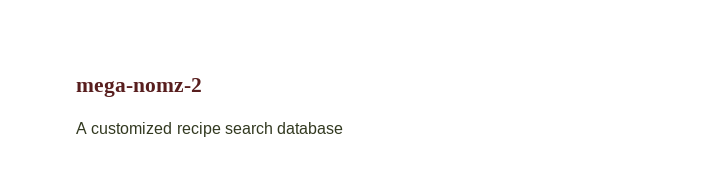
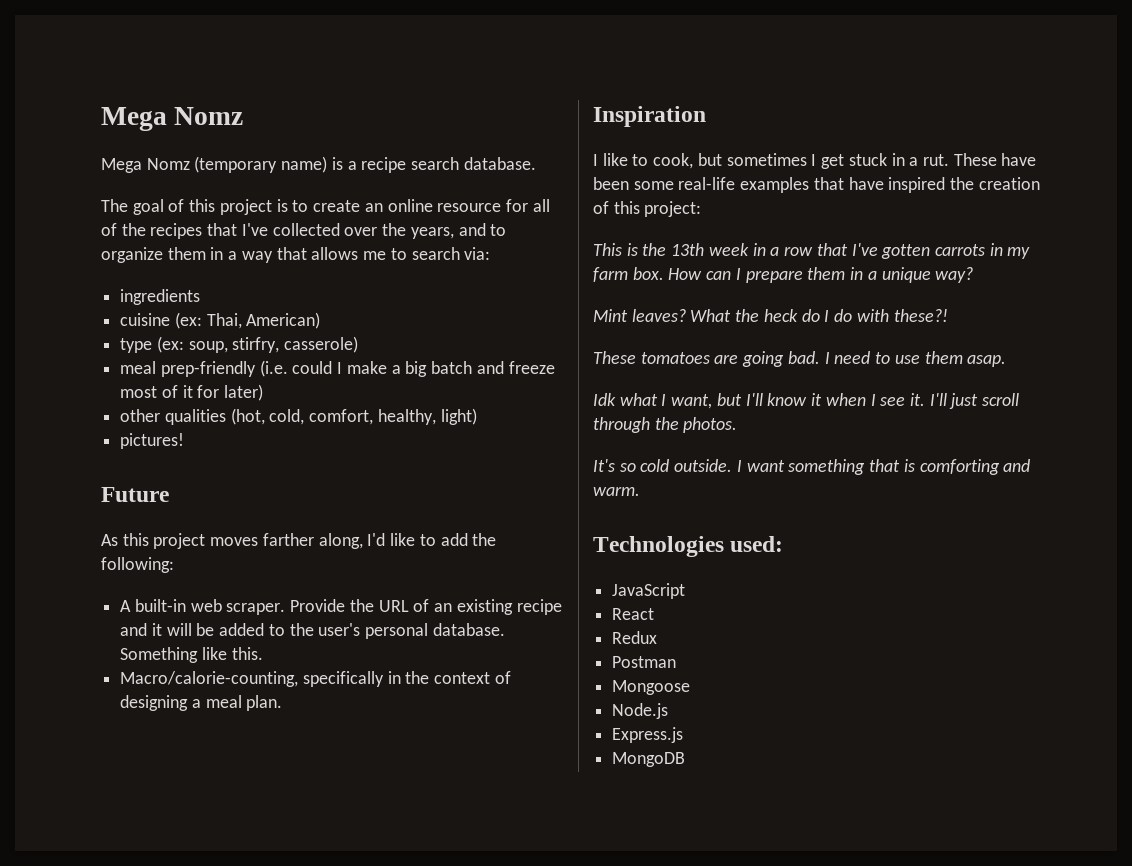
[76,78,202,97] [76,122,344,137] mega-nomz-2 // A customized recipe search database -> [101,107,244,131] [101,156,536,173] [101,199,550,215] [101,223,507,239] [101,247,491,263] [120,289,201,305] [120,312,321,329] [120,336,359,353] [120,360,555,377] [120,384,264,401] [120,408,477,425] [120,433,185,449] [101,487,169,502] [101,533,497,549] [101,557,174,573] [120,599,562,615] [120,623,505,639] [120,647,263,663] [120,671,511,687] [120,695,283,711] [593,106,706,127] [593,153,1037,169] [593,177,1040,193] [593,201,702,217] [593,243,1031,259] [593,267,974,283] [593,309,948,322] [593,351,1007,367] [593,393,1020,409] [593,417,738,433] [593,459,1031,475] [593,487,640,496] [593,536,784,557] [612,583,686,599] [612,608,655,620] [612,631,658,644] [612,656,677,668] [612,680,691,695] [612,703,669,719] [612,727,684,743] [612,752,686,767] Mega Nomz // Mega Nomz (temporary name) is a recipe search database. // The goal of this project is to create an online resource for all of the recipes that I've collected over the years, and to organize them in a way that allows me to search via: // ingredients // cuisine (ex: Thai, American) // type (ex: soup, stirfry, casserole) // meal prep-friendly (i.e. could I make a big batch and freeze most of it for later) // other qualities (hot, cold, comfort, healthy, light) // pictures! // Future // As this project moves farther along, I'd like to add the following: // A built-in web scraper. Provide the URL of an existing recipe and it will be added to the user's personal database. Something like this. // Macro/calorie-counting, specifically in the context of designing a meal plan. // Inspiration // I like to cook, but sometimes I get stuck in a rut. These have been some real-life examples that have inspired the creation of this project: // This is the 13th week in a row that I've gotten carrots in my farm box. How can I prepare them in a unique way? // Mint leaves? What the heck do I do with these?! // These tomatoes are going bad. I need to use them asap. // Idk what I want, but I'll know it when I see it. I'll just scroll through the photos. // It's so cold outside. I want something that is comforting and warm. // Technologies used: // JavaScript // React // Redux // Postman // Mongoose // Node.js // Express.js // MongoDB

